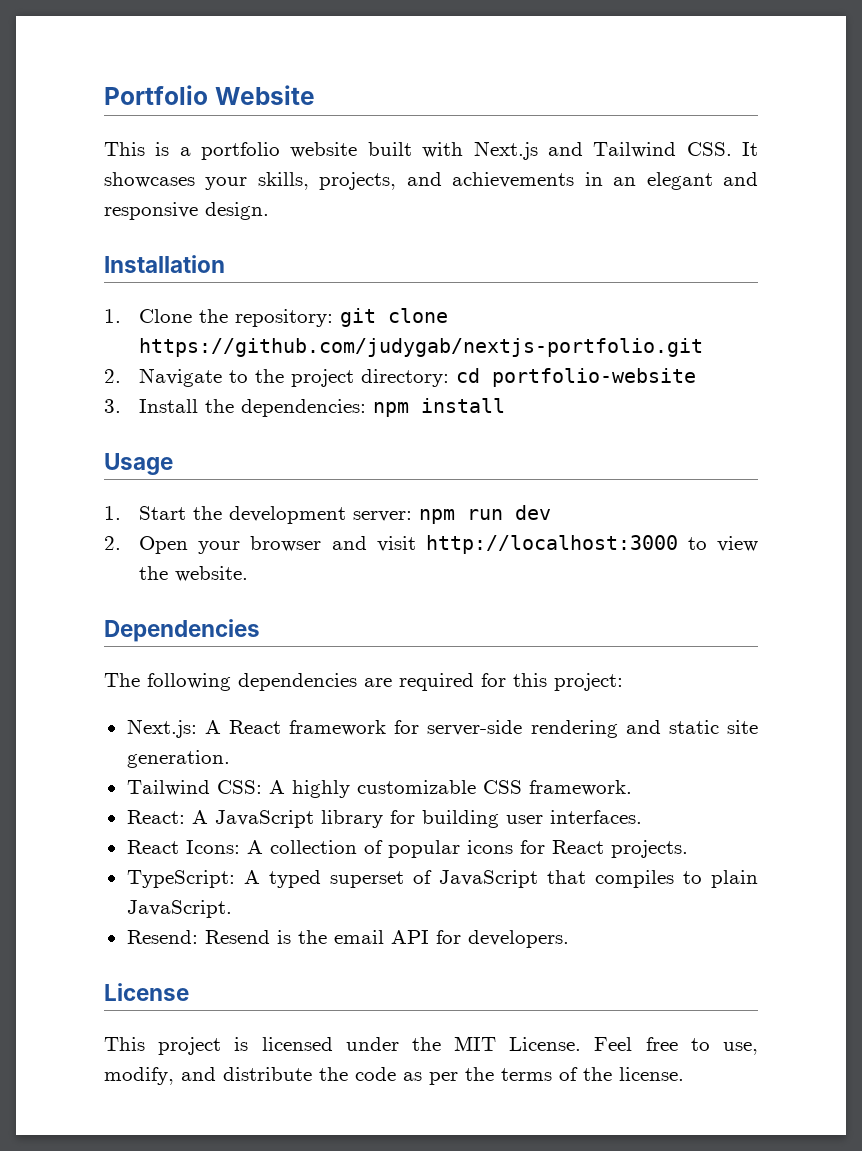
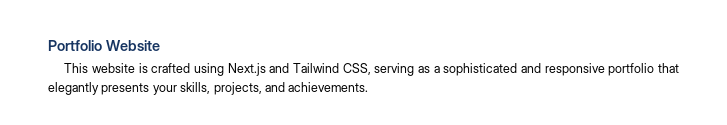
[155,141,758,160] [104,172,759,190] [104,202,269,220] [104,255,225,273] [104,308,449,327] [139,338,704,357] [104,368,697,387] [104,398,506,417] [104,453,173,475] [104,505,552,524] [104,535,758,554] [139,566,249,582] [104,619,260,642] [104,673,623,691] [126,719,759,738] [126,750,230,768] [126,780,632,798] [126,810,642,828] [126,840,688,858] [126,870,758,888] [126,900,232,918] [126,930,569,948] [104,983,189,1001] [104,1036,758,1055] [104,1067,684,1085] is a portfolio website built with Next.js and Tailwind CSS. It showcases your skills, projects, and achievements in an elegant and responsive design. // Installation // 1. Clone the repository: git clone https://github.com/judygab/nextjs-portfolio.git // 2. Navigate to the project directory: cd portfolio-website // 3. Install the dependencies: npm install // Usage // 1. Start the development server: npm run dev // 2. Open your browser and visit http://localhost:3000 to view the website. // Dependencies // The following dependencies are required for this project: // Next.js: A React framework for server-side rendering and static site generation. // Tailwind CSS: A highly customizable CSS framework. // React: A JavaScript library for building user interfaces. // React Icons: A collection of popular icons for React projects. // TypeScript: A typed superset of JavaScript that compiles to plain JavaScript. // Resend: Resend is the email API for developers. // License // This project is licensed under the MIT License. Feel free to use, modify, and distribute the code as per the terms of the license. -> [92,63,680,76] [48,82,369,95] website is crafted using Next.js and Tailwind CSS, serving as a sophisticated and responsive portfolio that elegantly presents your skills, projects, and achievements.

